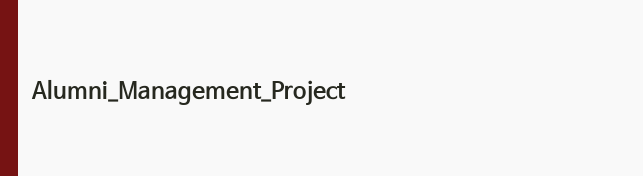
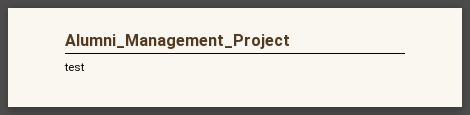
(346, 92) none -> [64,63,85,71] // test

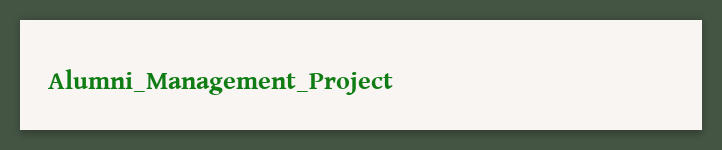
[64,63,85,71] // test -> (393, 82) none

